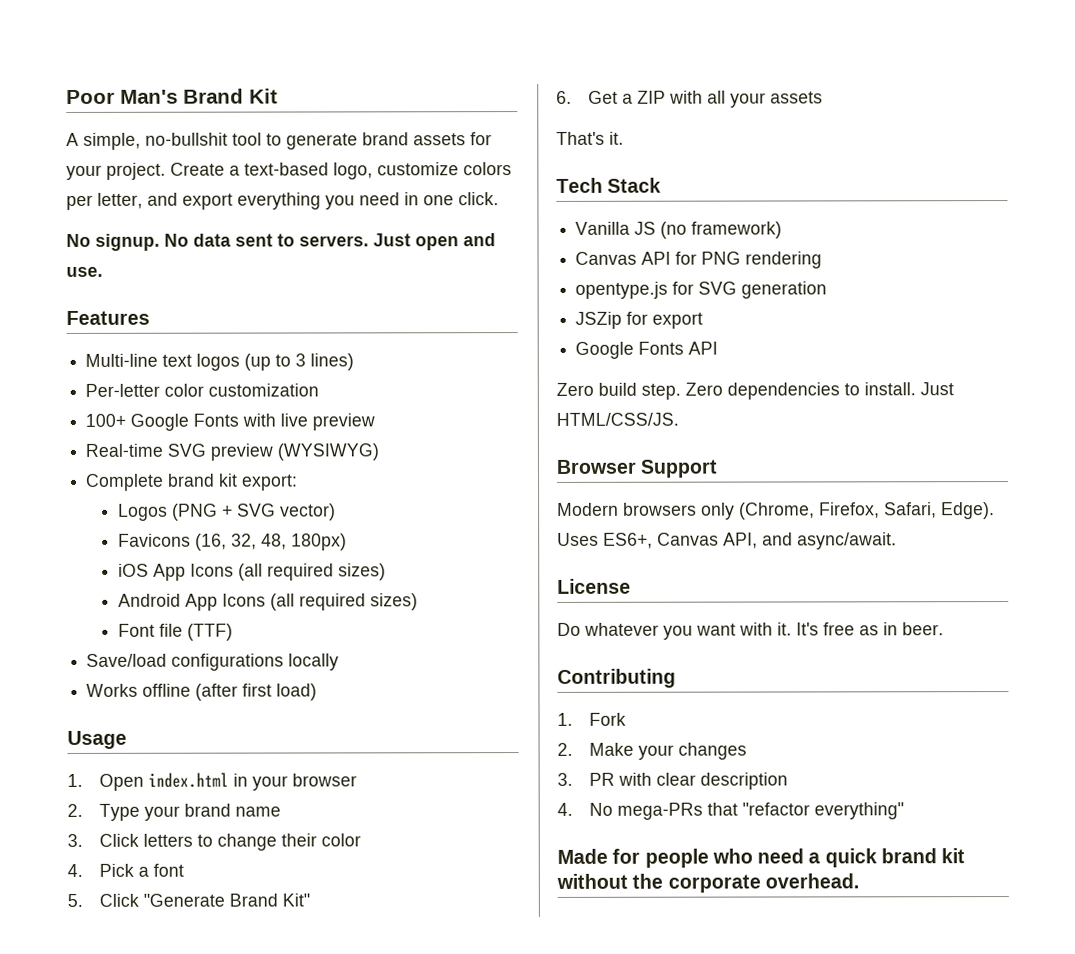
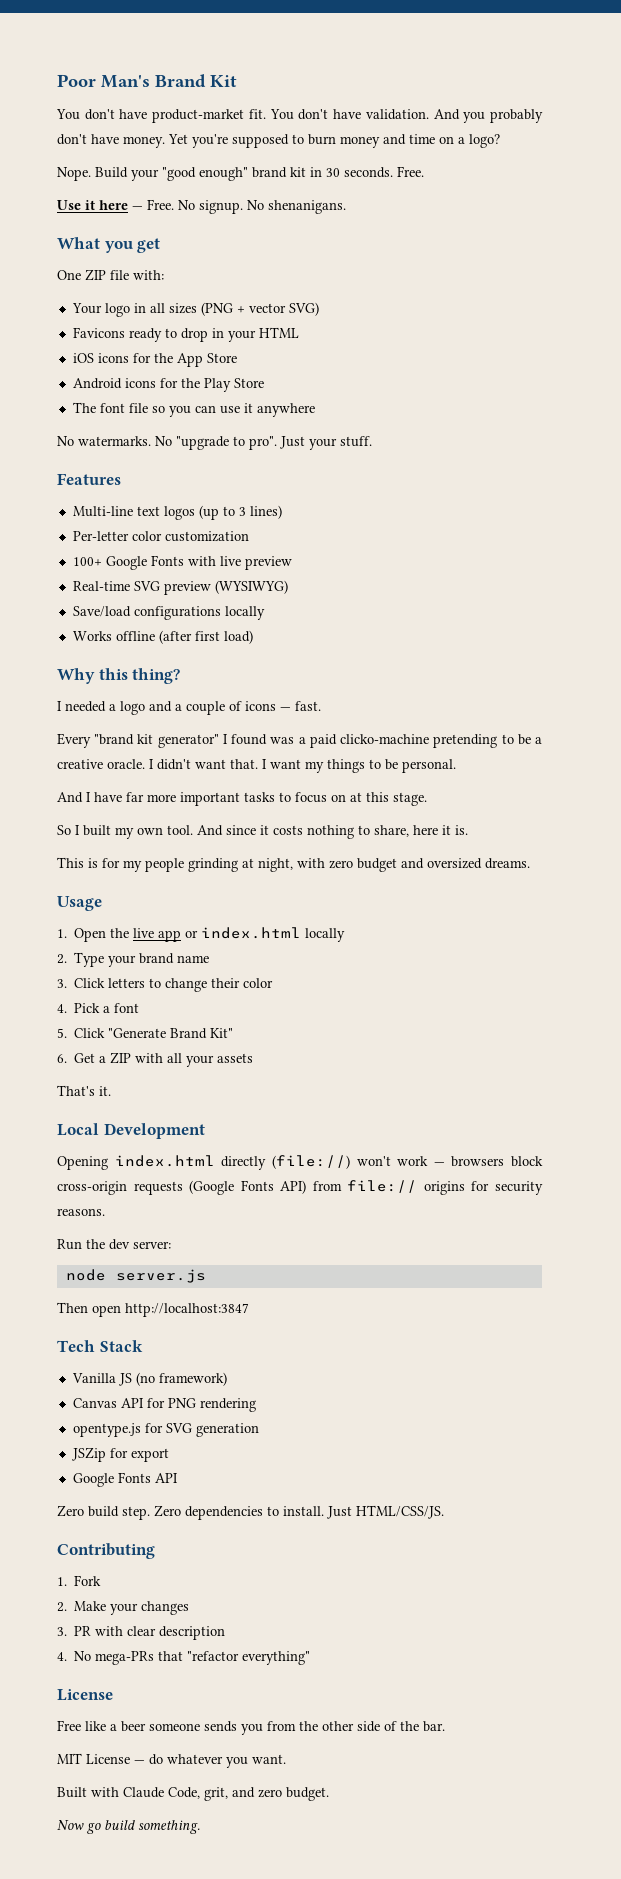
[66,132,492,150] [66,162,512,180] [66,192,499,210] [66,233,496,251] [66,266,103,277] A simple, no-bullshit tool to generate brand assets for your project. Create a text-based logo, customize colors per letter, and export everything you need in one click. // No signup. No data sent to servers. Just open and use. -> [56,109,544,123] [57,134,500,148] [57,166,424,181] [57,199,346,214] [57,237,161,253] [57,269,164,281] [71,302,319,317] [72,327,299,342] [72,353,237,367] [72,378,264,392] [72,402,315,417] [57,436,372,450] You don't have product-market fit. You don't have validation. And you probably don't have money. Yet you're supposed to burn money and time on a logo? // Nope. Build your "good enough" brand kit in 30 seconds. Free. // Use it here — Free. No signup. No shenanigans. // What you get // One ZIP file with: // Your logo in all sizes (PNG + vector SVG) // Favicons ready to drop in your HTML // iOS icons for the App Store // Android icons for the Play Store // The font file so you can use it anywhere // No watermarks. No "upgrade to pro". Just your stuff.
[85,473,299,491] [118,503,337,521] [118,533,348,551] [118,563,387,581] [118,593,419,611] [118,623,234,641] // Complete brand kit export: // Logos (PNG + SVG vector) // Favicons (16, 32, 48, 180px) // iOS App Icons (all required sizes) // Android App Icons (all required sizes) // Font file (TTF) -> (288, 587) none
[67,730,127,749] [67,772,357,791] Usage // 1. Open index.html in your browser -> [57,668,181,684] [57,701,321,715] [57,733,542,748] [57,759,456,773] [57,792,427,806] [57,825,468,839] [57,857,530,872] [57,896,102,911] [57,927,346,942] Why this thing? // I needed a logo and a couple of icons — fast. // Every "brand kit generator" I found was a paid clicko-machine pretending to be a creative oracle. I didn't want that. I want my things to be personal. // And I have far more important tasks to focus on at this stage. // So I built my own tool. And since it costs nothing to share, here it is. // This is for my people grinding at night, with zero budget and oversized dreams. // Usage // 1. Open the live app or index.html locally
(624, 138) none -> [57,1123,205,1139] [57,1155,543,1170] [57,1180,543,1195] [57,1208,105,1216] [57,1239,171,1250] [65,1269,206,1283] [57,1302,249,1317] // Local Development // Opening index.html directly (file://) won't work — browsers block cross-origin requests (Google Fonts API) from file:// origins for security reasons. // Run the dev server: // node server.js // Then open http://localhost:3847
[556,459,719,478] [557,502,995,520] [557,532,897,550] [557,578,631,594] [557,622,944,640] // Browser Support // Modern browsers only (Chrome, Firefox, Safari, Edge). Uses ES6+, Canvas API, and async/await. // License // Do whatever you want with it. It's free as in beer. -> (444, 1512) none
[557,848,966,868] [556,873,859,893] Made for people who need a quick brand kit without the corporate overhead. -> [57,1689,113,1701] [57,1720,445,1735] [57,1753,286,1768] [57,1787,329,1801] [57,1820,200,1834] License // Free like a beer someone sends you from the other side of the bar. // MIT License — do whatever you want. // Built with Claude Code, grit, and zero budget. // Now go build something.

